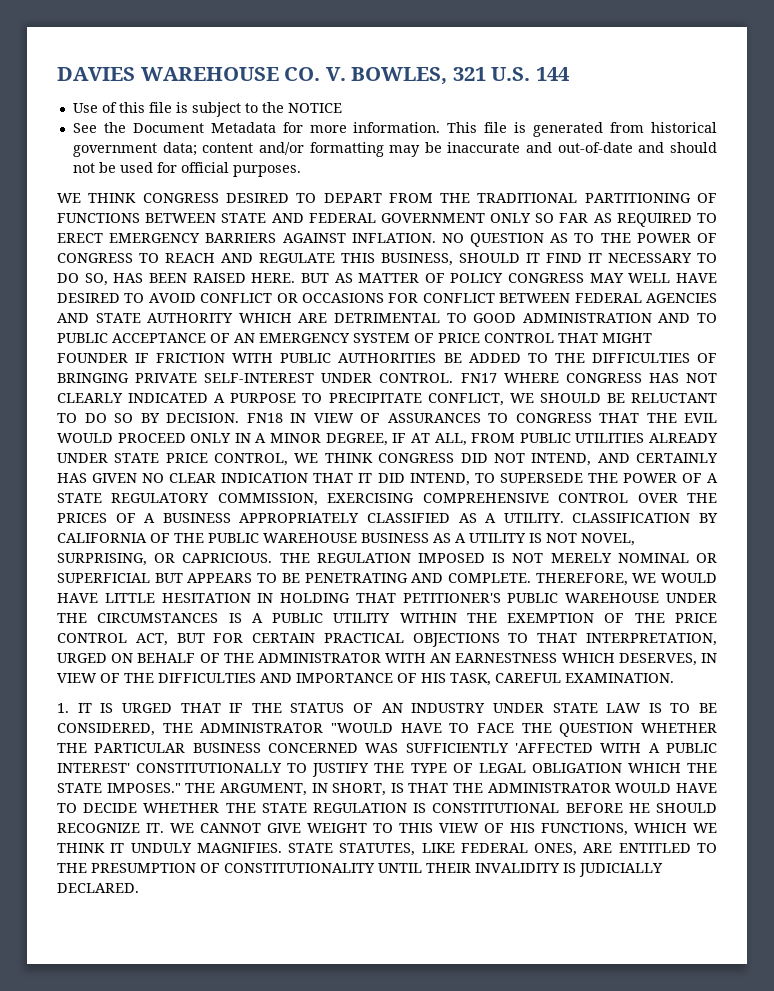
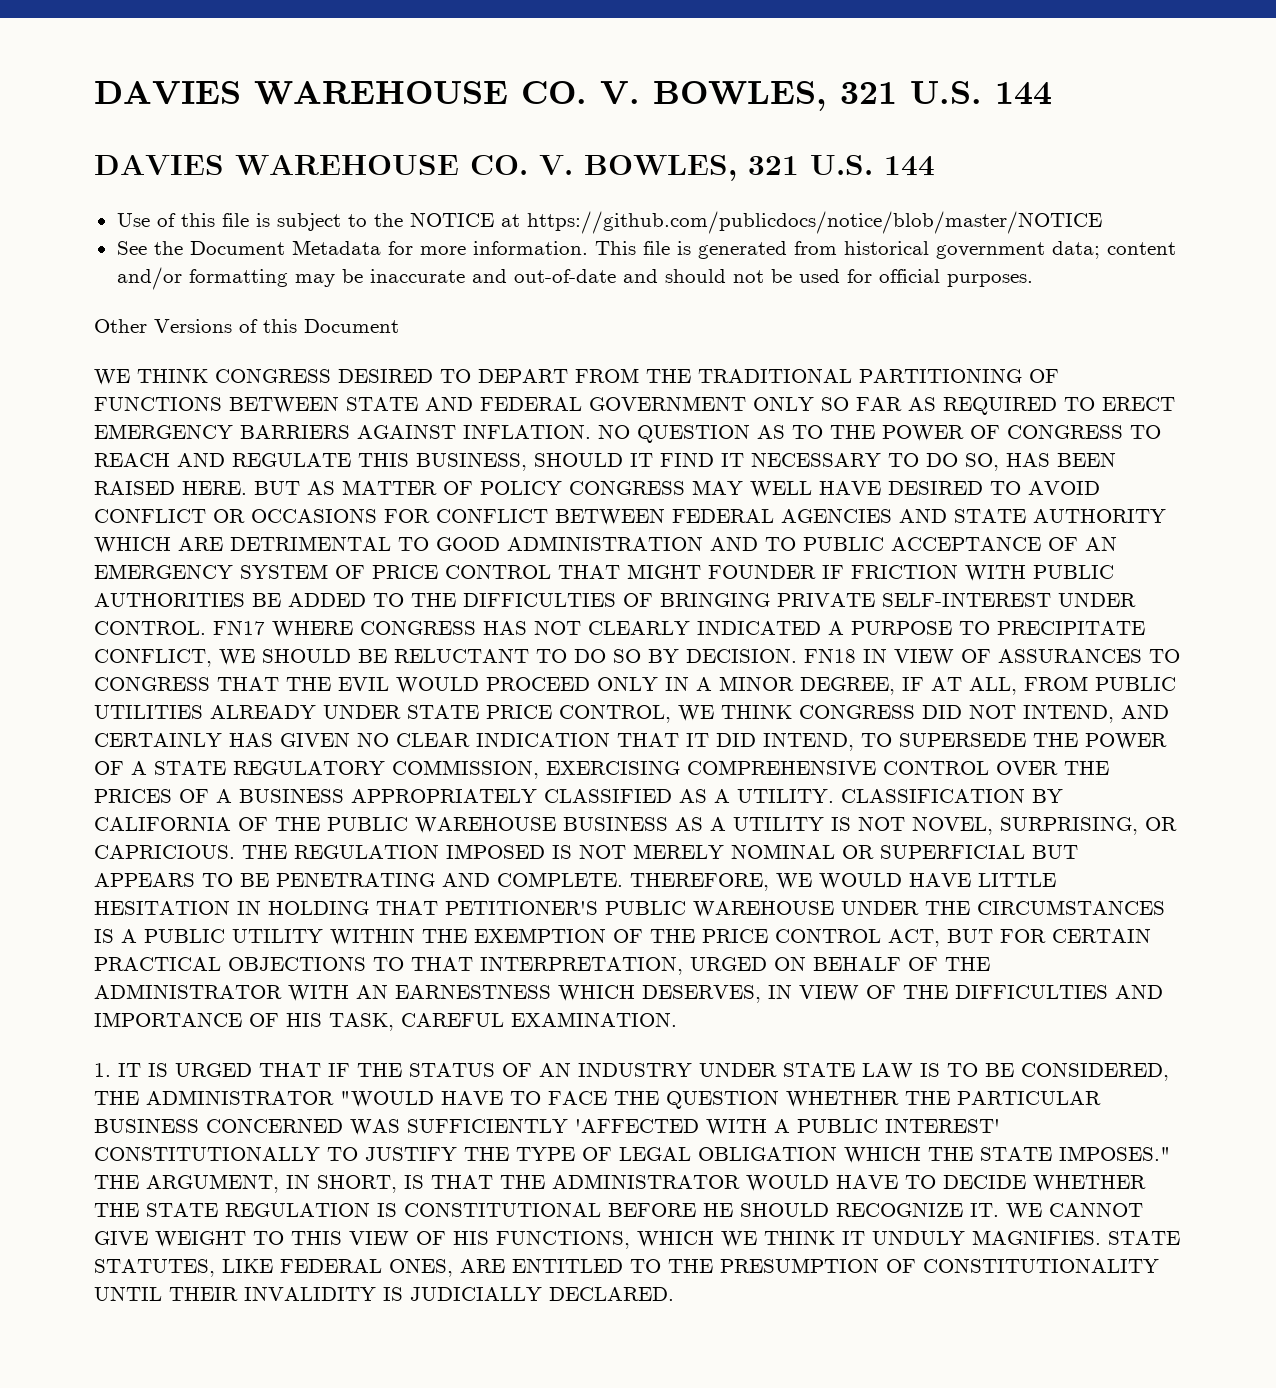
[57,67,570,85] DAVIES WAREHOUSE CO. V. BOWLES, 321 U.S. 144 -> [94,81,1052,111] [94,155,935,181] DAVIES WAREHOUSE CO. V. BOWLES, 321 U.S. 144 // DAVIES WAREHOUSE CO. V. BOWLES, 321 U.S. 144
(342, 108) none -> [500,211,1102,234] at https://github.com/publicdocs/notice/blob/master/NOTICE
(301, 171) none -> [94,319,399,333] // Other Versions of this Document

